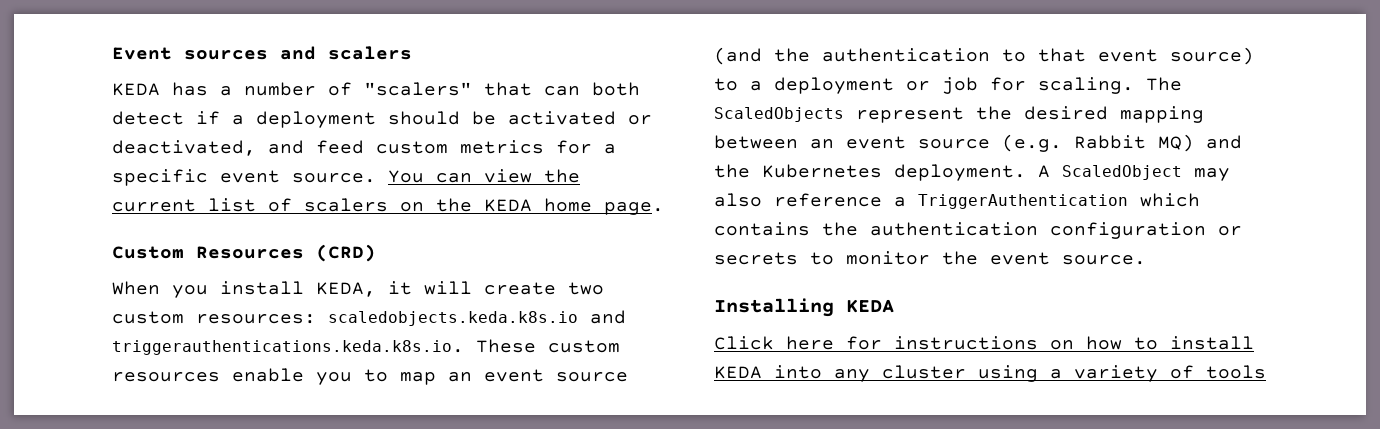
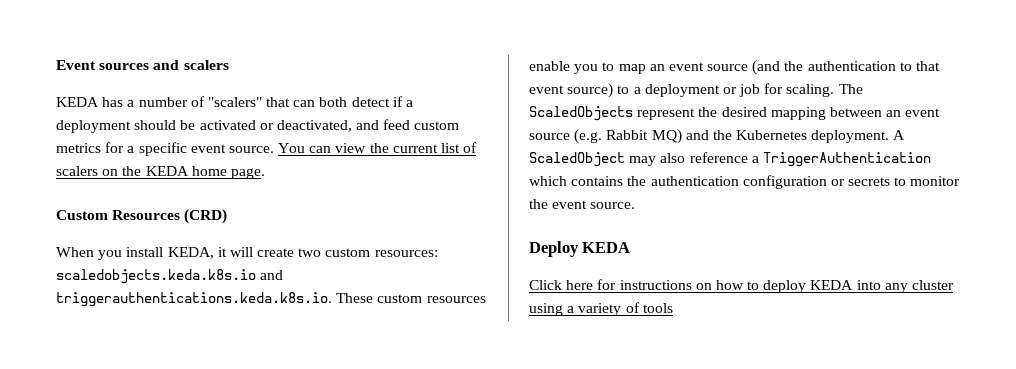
[714,298,834,317] Installing -> [529,241,579,257] Deploy
[1170,336,1254,350] install -> [763,280,807,293] deploy

